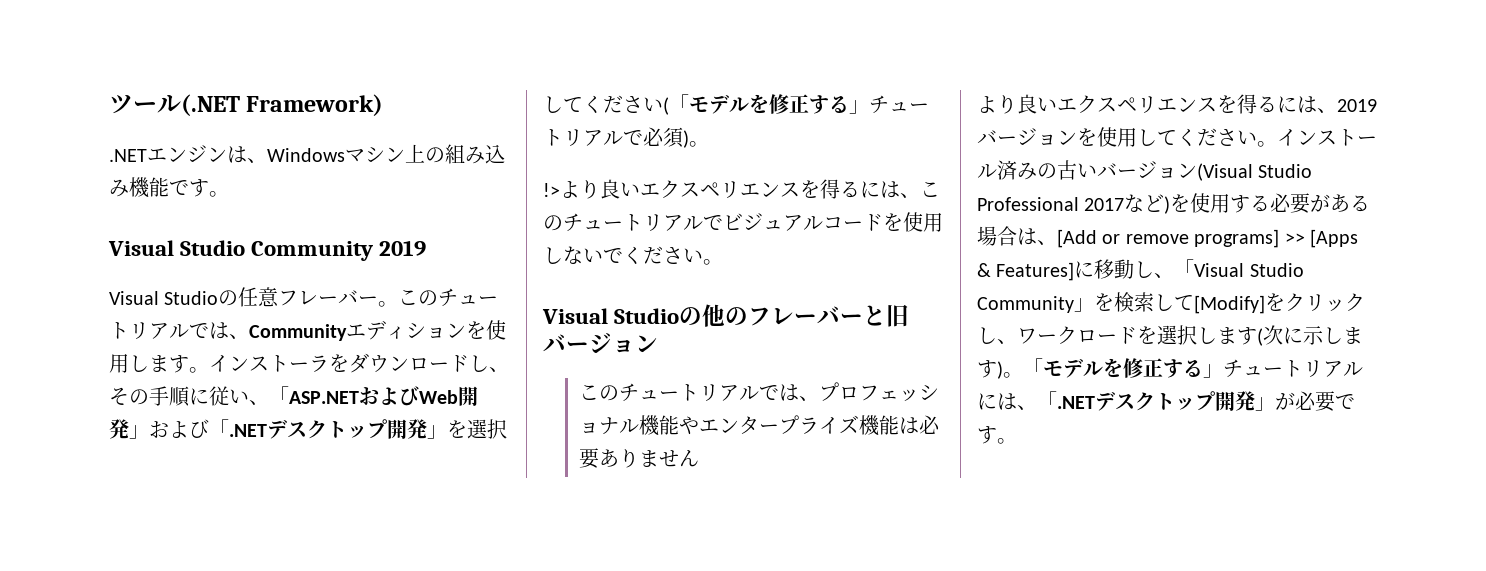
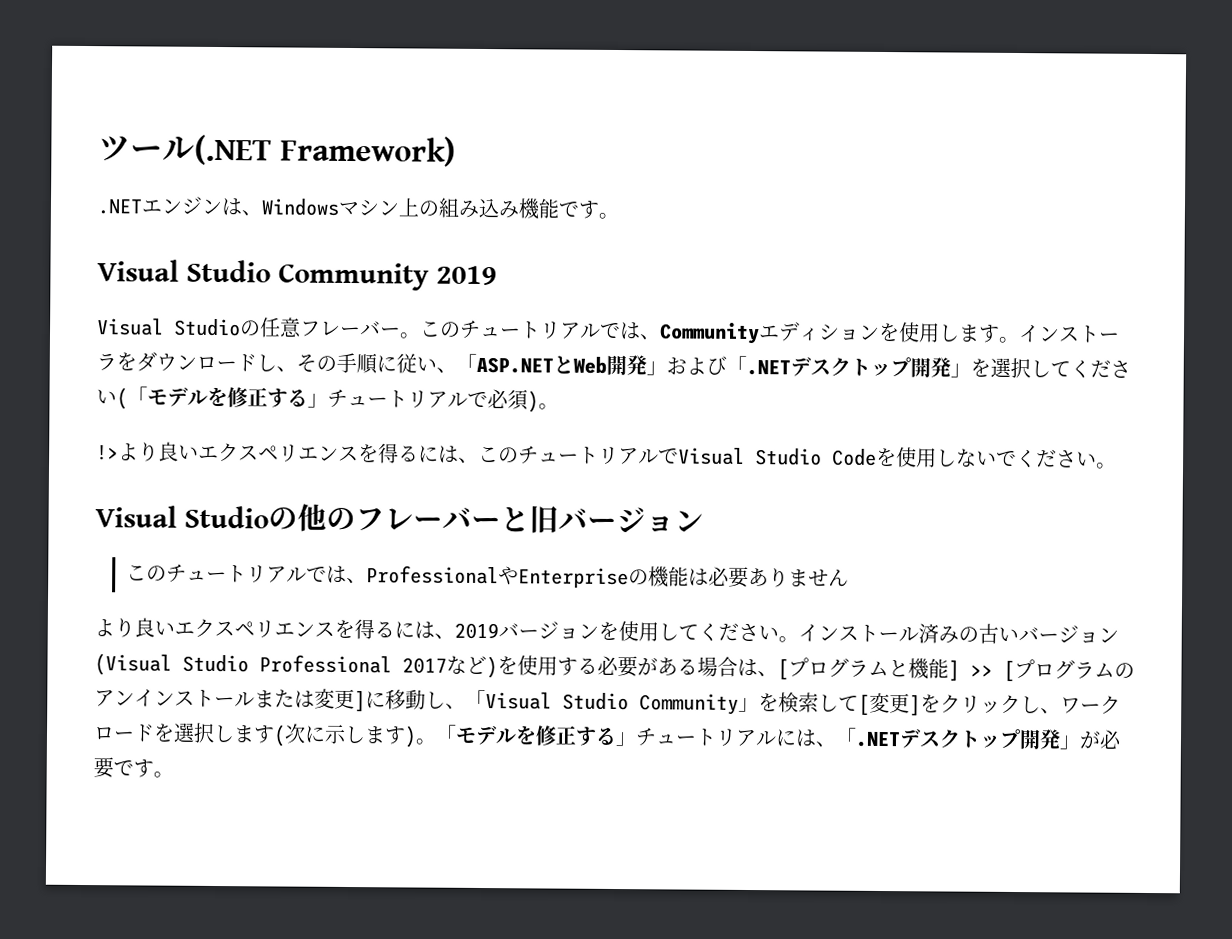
[359,386,419,406] および -> [553,355,574,374] と
[723,213,883,231] ビジュアルコード -> [678,447,877,466] Visual Studio Code
[819,382,940,402] [579,415,860,436] プロフェッショナル機能やエンタープライズ -> [366,565,650,589] ProfessionalやEnterpriseの
[1057,229,1358,248] [977,262,1075,281] [Add or remove programs] >> [Apps & Features] -> [777,657,1135,682] [94,688,366,713] [プログラムと機能] >> [プログラムのアンインストールまたは変更]
[1194,295,1265,314] [Modify] -> [858,692,921,717] [変更]

